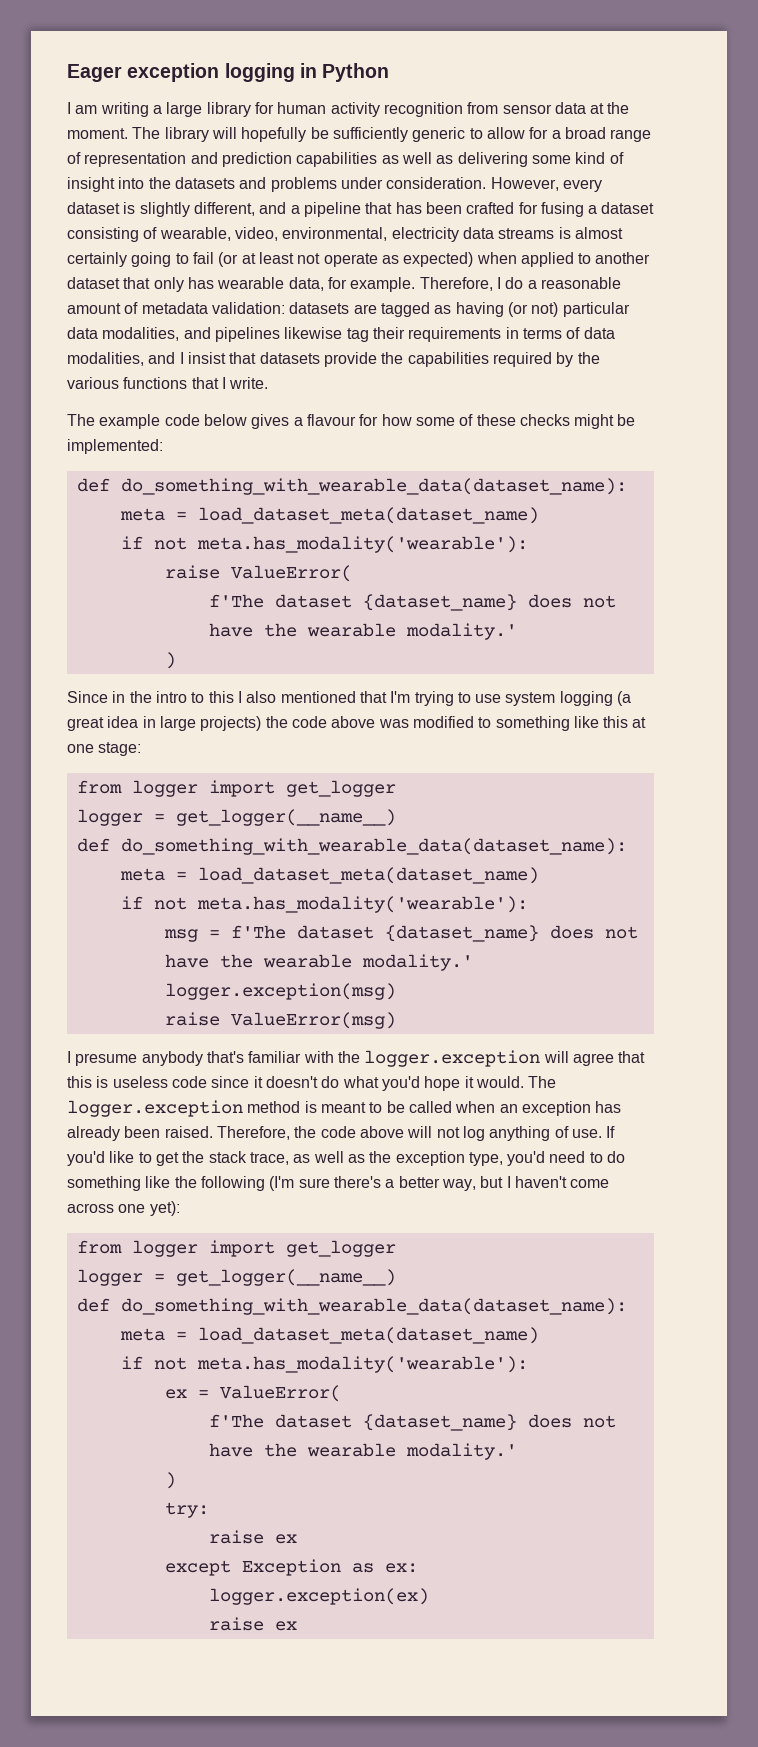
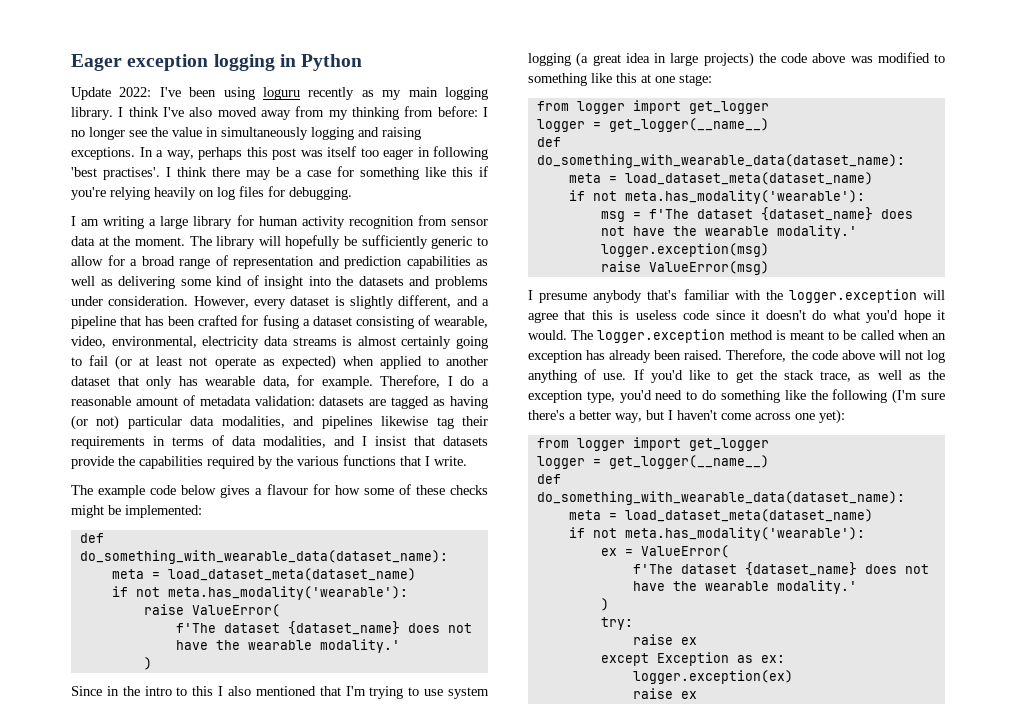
(390, 72) none -> [71,87,488,100] [71,106,488,120] [71,127,421,140] [71,146,488,160] [71,166,488,180] [71,186,352,200] // Update 2022: I've been using loguru recently as my main logging library. I think I've also moved away from my thinking from before: I no longer see the value in simultaneously logging and raising exceptions. In a way, perhaps this post was itself too eager in following 'best practises'. I think there may be a case for something like this if you're relying heavily on log files for debugging.

